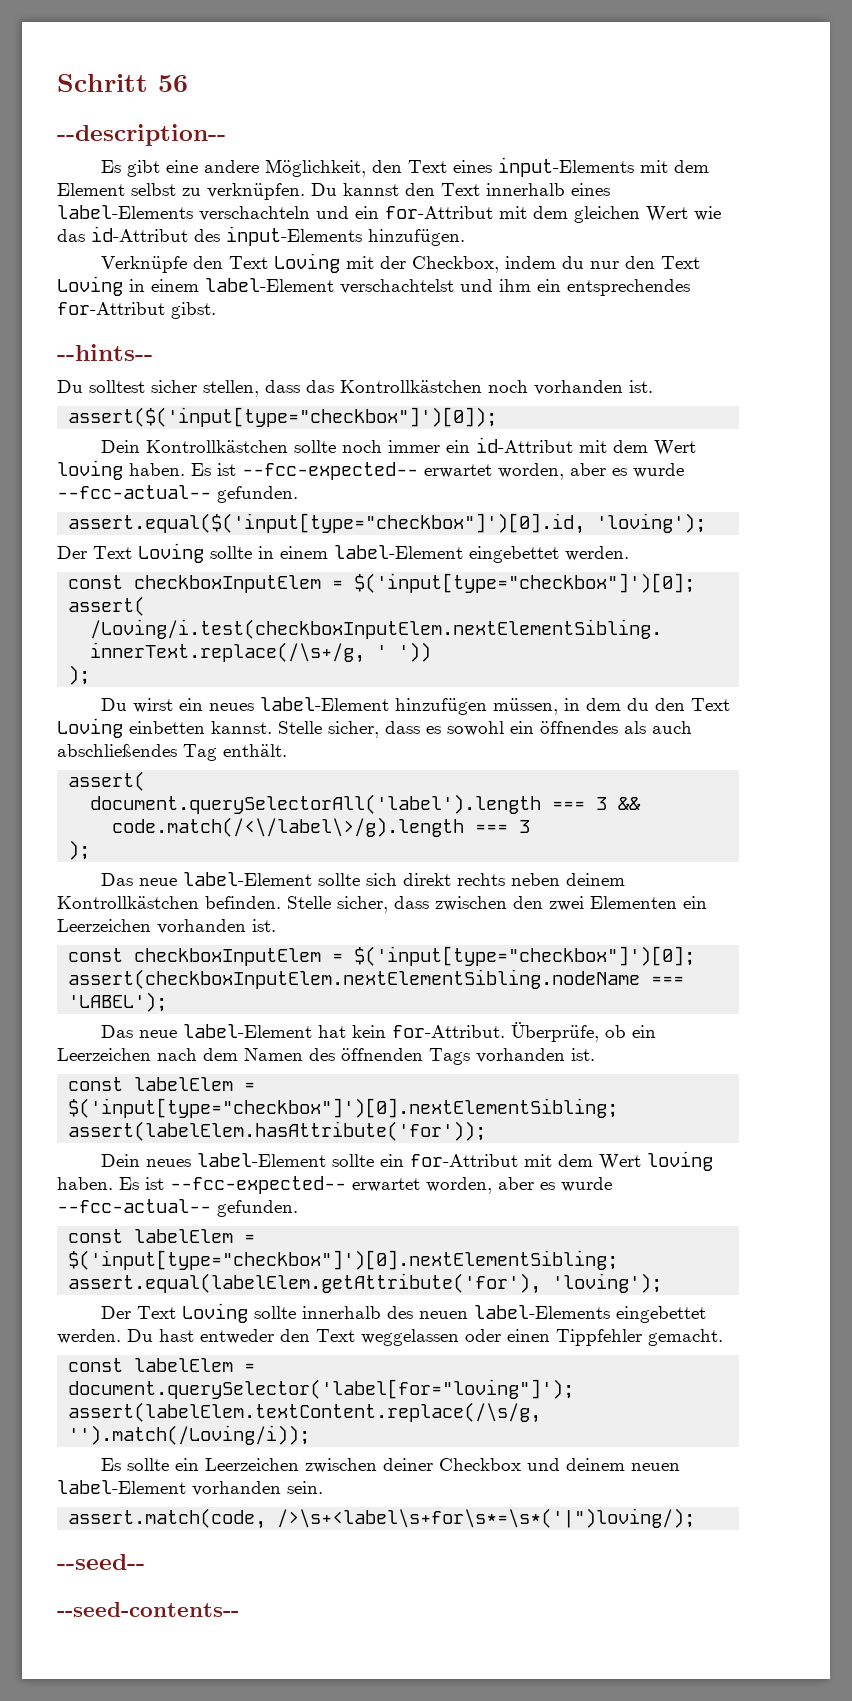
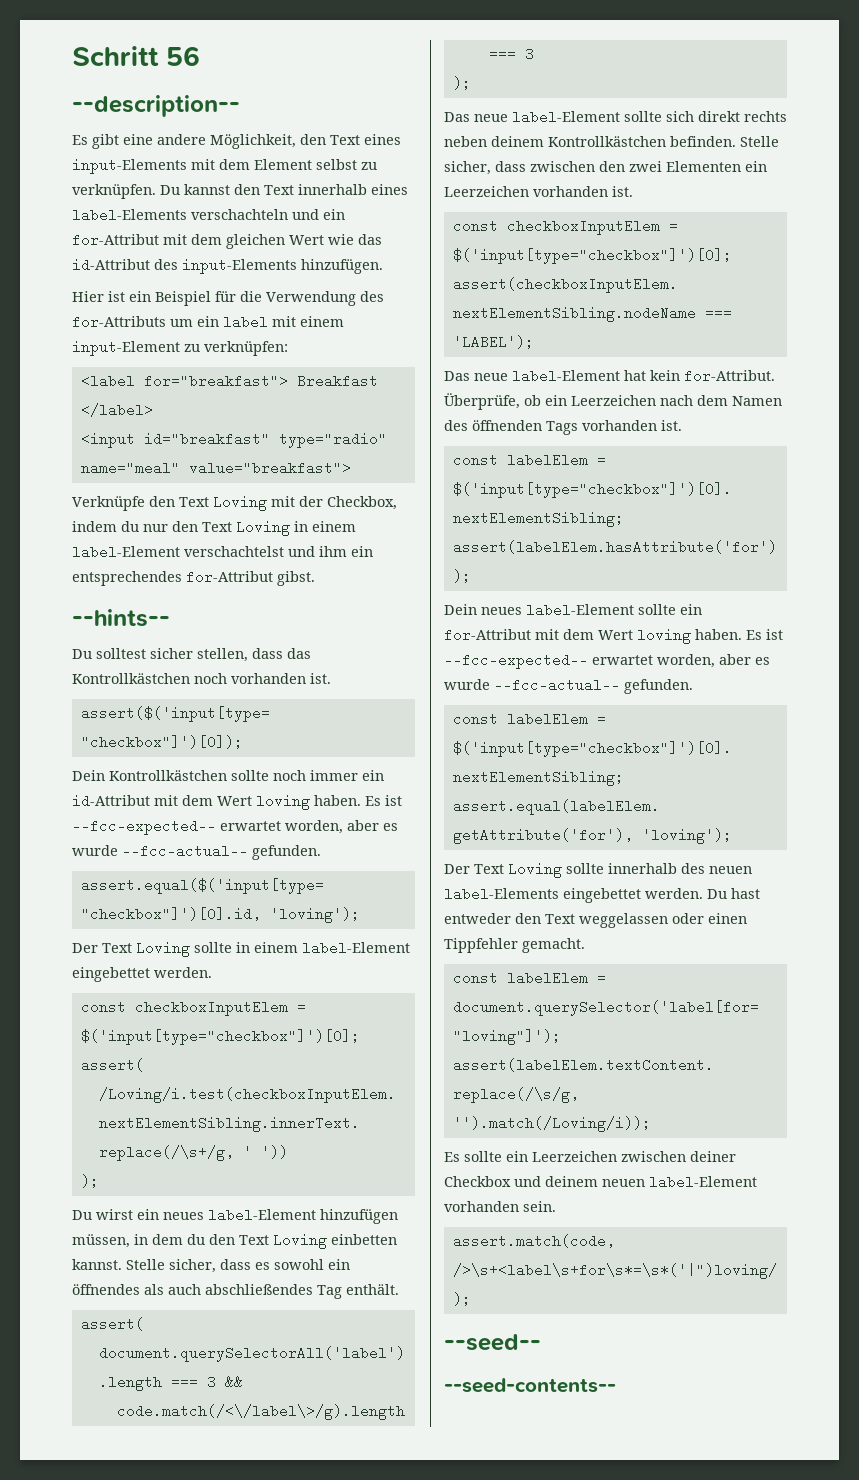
(465, 237) none -> [72,291,384,306] [72,315,344,329] [72,341,288,356] [80,374,378,388] [80,403,153,417] [80,432,387,448] [80,461,351,475] // Hier ist ein Beispiel für die Verwendung des for-Attributs um ein label mit einem input-Element zu verknüpfen: // <label for="breakfast"> Breakfast </label> // <input id="breakfast" type="radio" name="meal" value="breakfast">

